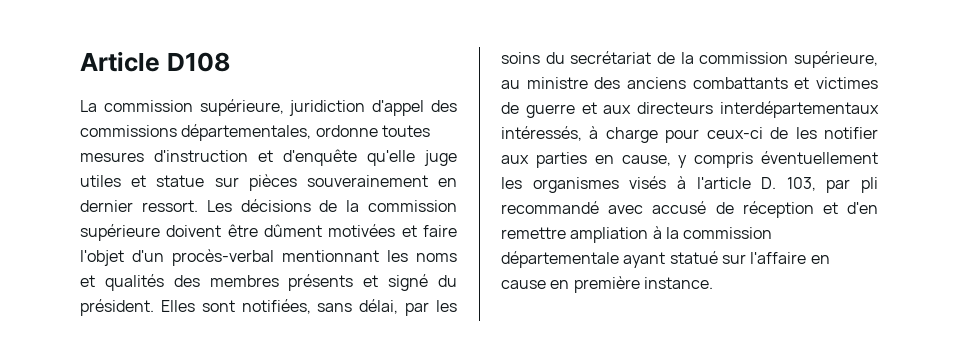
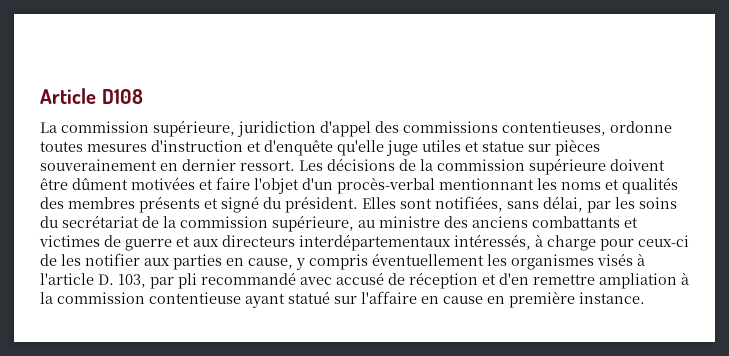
[181,124,312,141] départementales, -> [502,121,606,136] contentieuses,
[501,251,619,268] départementale -> [149,292,241,304] contentieuse

